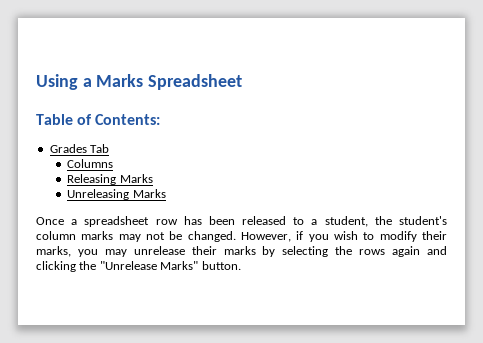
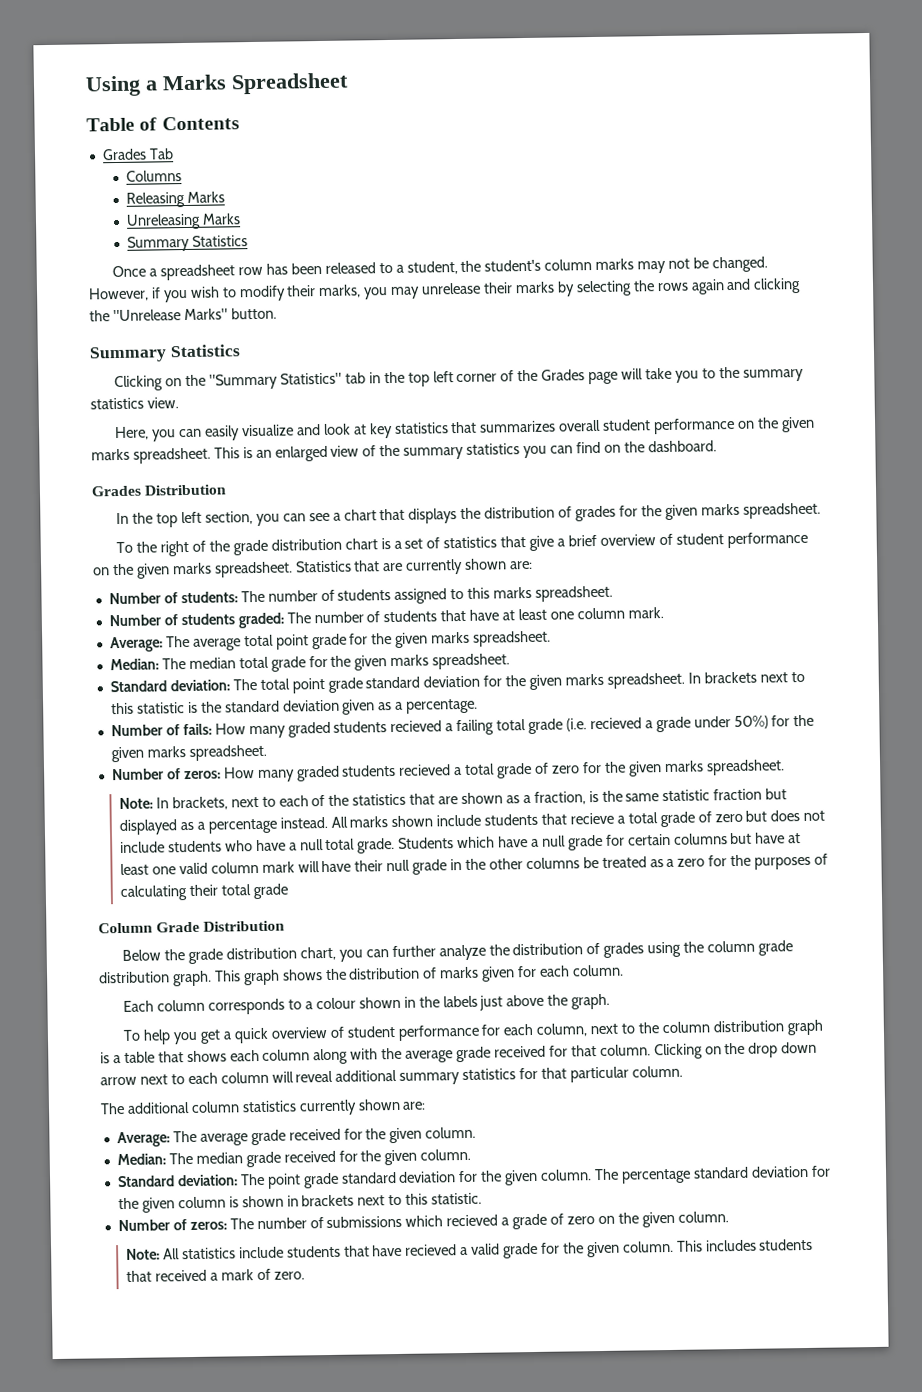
[95,114,161,125] Contents: -> [161,116,240,131] Contents
(166, 193) none -> [126,235,248,252] // Summary Statistics
(241, 265) none -> [89,344,240,363] [114,366,804,392] [90,397,179,410] [115,416,815,442] [91,440,717,464] [91,484,228,497] [116,502,821,528] [116,531,808,557] [93,558,534,579] [108,585,614,605] [108,607,664,629] [109,630,552,653] [109,653,511,672] [109,671,805,694] [110,698,479,715] [110,714,815,739] [110,744,267,763] [111,759,785,782] [118,788,788,811] [118,810,826,836] [119,832,802,854] [119,853,829,876] [119,883,288,902] [98,920,286,934] [122,940,793,965] [99,964,624,987] [123,993,611,1015] [123,1019,824,1045] [100,1041,818,1065] [100,1065,683,1086] [100,1098,427,1116] [116,1126,477,1148] [116,1148,472,1168] [117,1165,831,1189] [117,1192,483,1213] [117,1211,729,1232] [125,1238,814,1260] [125,1268,305,1282] // Summary Statistics // Clicking on the "Summary Statistics" tab in the top left corner of the Grades page will take you to the summary statistics view. // Here, you can easily visualize and look at key statistics that summarizes overall student performance on the given marks spreadsheet. This is an enlarged view of the summary statistics you can find on the dashboard. // Grades Distribution // In the top left section, you can see a chart that displays the distribution of grades for the given marks spreadsheet. // To the right of the grade distribution chart is a set of statistics that give a brief overview of student performance on the given marks spreadsheet. Statistics that are currently shown are: // Number of students: The number of students assigned to this marks spreadsheet. // Number of students graded: The number of students that have at least one column mark. // Average: The average total point grade for the given marks spreadsheet. // Median: The median total grade for the given marks spreadsheet. // Standard deviation: The total point grade standard deviation for the given marks spreadsheet. In brackets next to this statistic is the standard deviation given as a percentage. // Number of fails: How many graded students recieved a failing total grade (i.e. recieved a grade under 50%) for the given marks spreadsheet. // Number of zeros: How many graded students recieved a total grade of zero for the given marks spreadsheet. // Note: In brackets, next to each of the statistics that are shown as a fraction, is the same statistic fraction but displayed as a percentage instead. All marks shown include students that recieve a total grade of zero but does not include students who have a null total grade. Students which have a null grade for certain columns but have at least one valid column mark will have their null grade in the other columns be treated as a zero for the purposes of calculating their total grade // Column Grade Distribution // Below the grade distribution chart, you can further analyze the distribution of grades using the column grade distribution graph. This graph shows the distribution of marks given for each column. // Each column corresponds to a colour shown in the labels just above the graph. // To help you get a quick overview of student performance for each column, next to the column distribution graph is a table that shows each column along with the average grade received for that column. Clicking on the drop down arrow next to each column will reveal additional summary statistics for that particular column. // The additional column statistics currently shown are: // Average: The average grade received for the given column. // Median: The median grade received for the given column. // Standard deviation: The point grade standard deviation for the given column. The percentage standard deviation for the given column is shown in brackets next to this statistic. // Number of zeros: The number of submissions which recieved a grade of zero on the given column. // Note: All statistics include students that have recieved a valid grade for the given column. This includes students that received a mark of zero.

